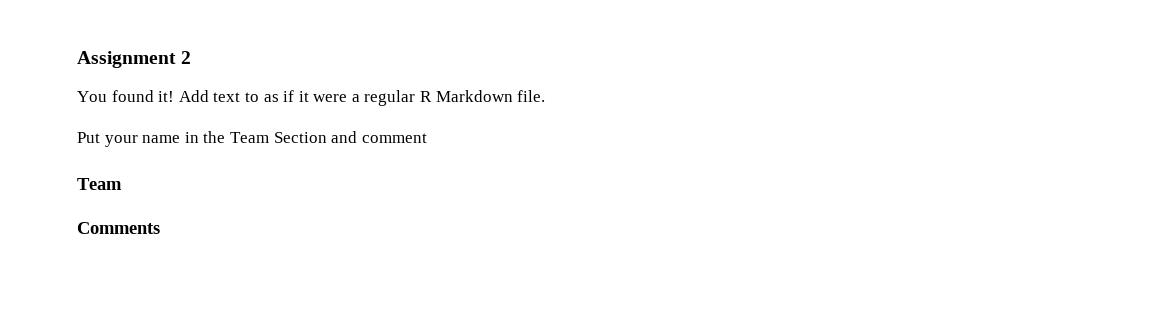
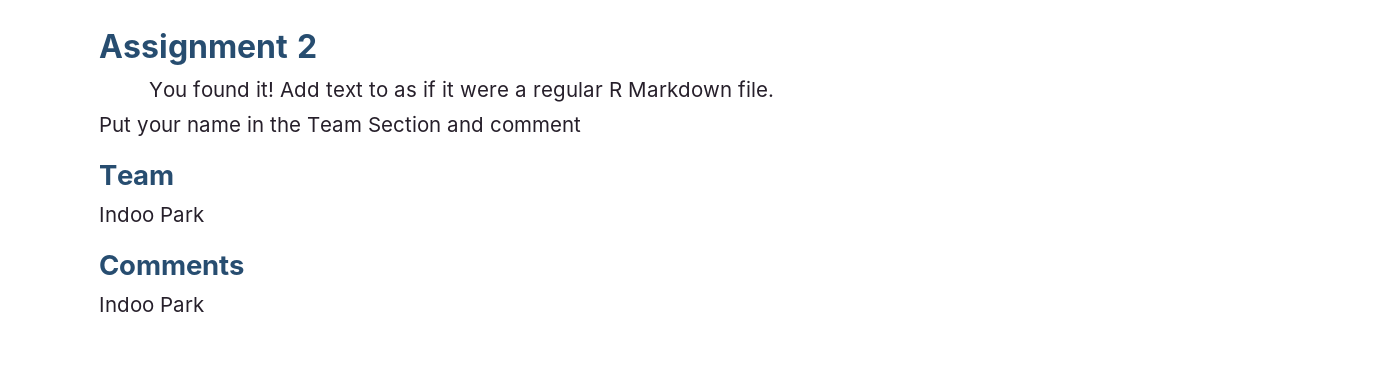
(122, 184) none -> [99,207,204,222] // Indoo Park
(160, 228) none -> [99,297,204,312] // Indoo Park

